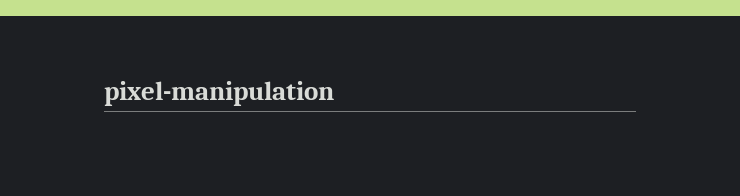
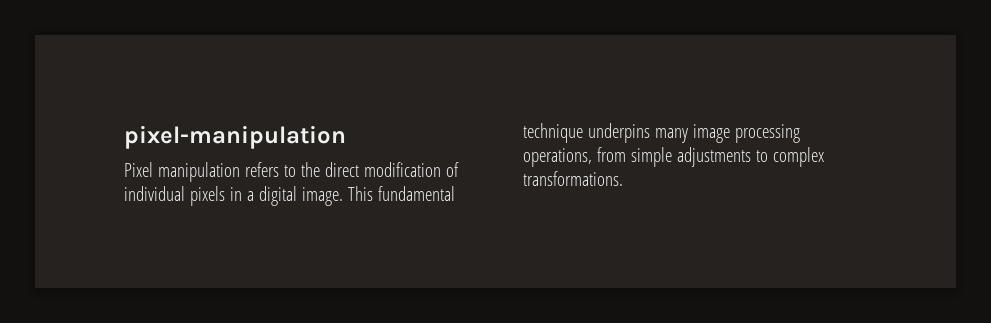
(334, 93) none -> [124,162,459,182] [124,186,455,206] [523,123,800,143] [523,147,824,167] [523,171,623,186] // Pixel manipulation refers to the direct modification of individual pixels in a digital image. This fundamental technique underpins many image processing operations, from simple adjustments to complex transformations.

